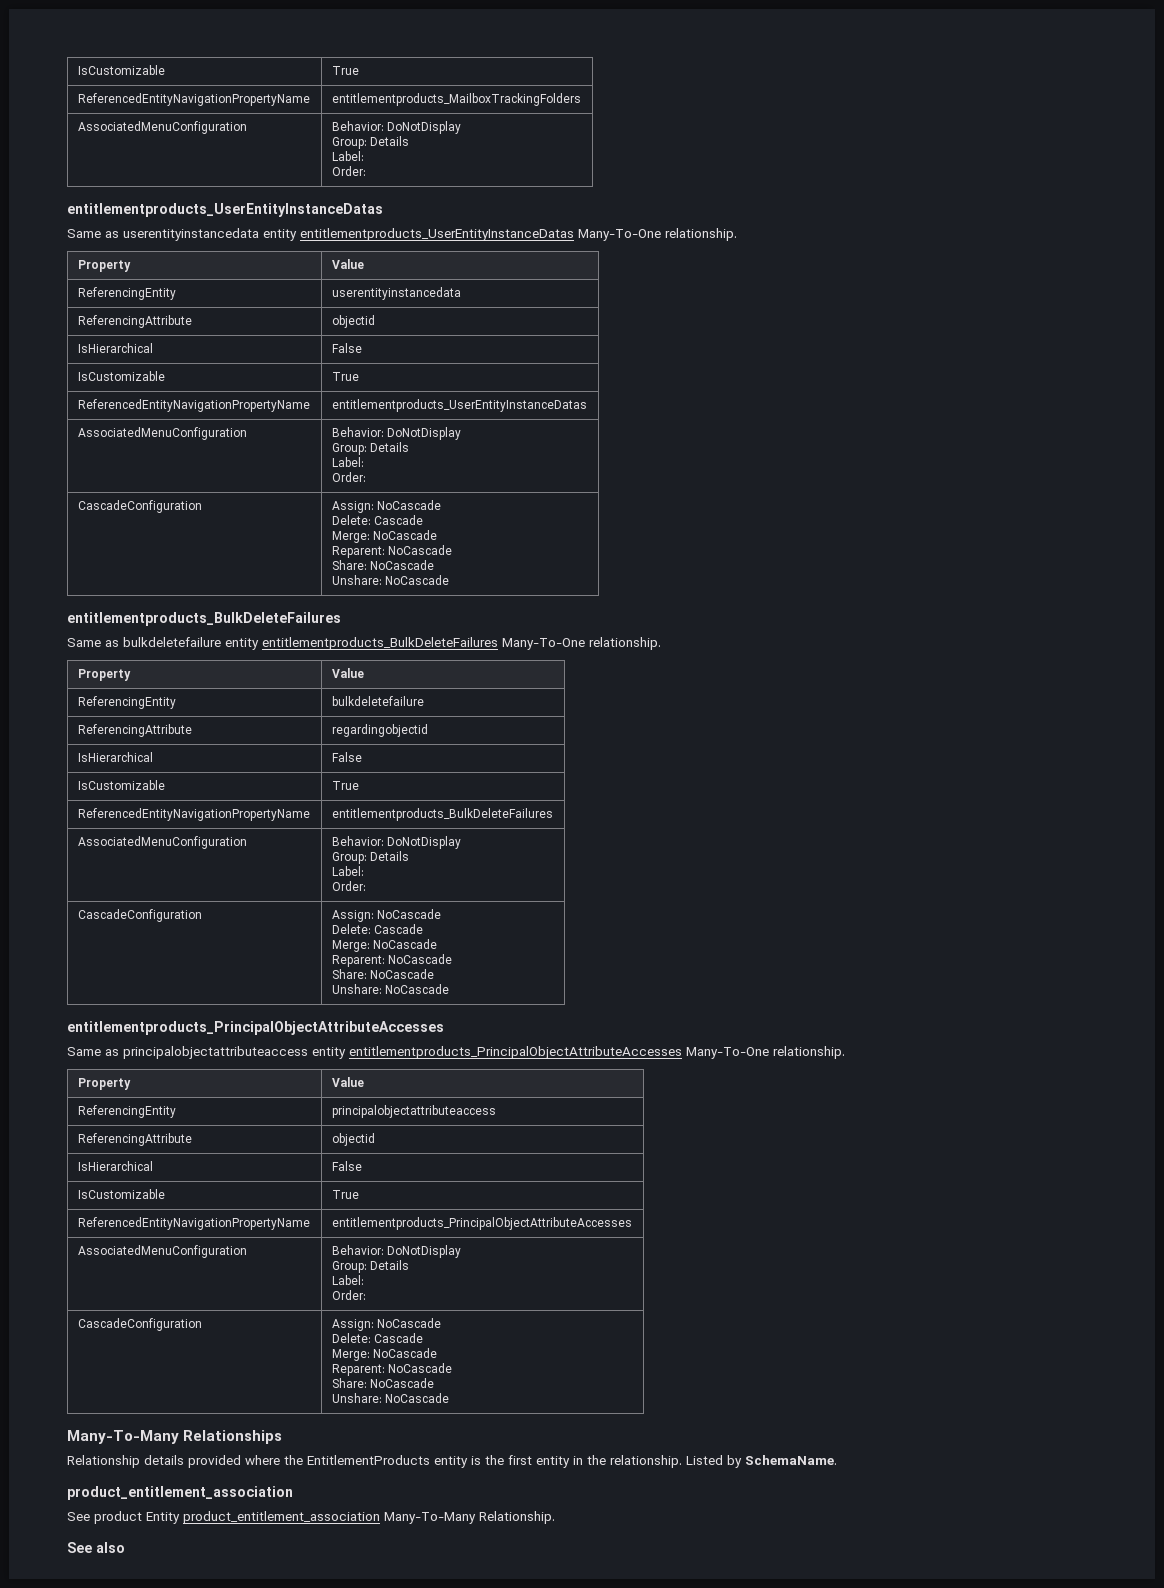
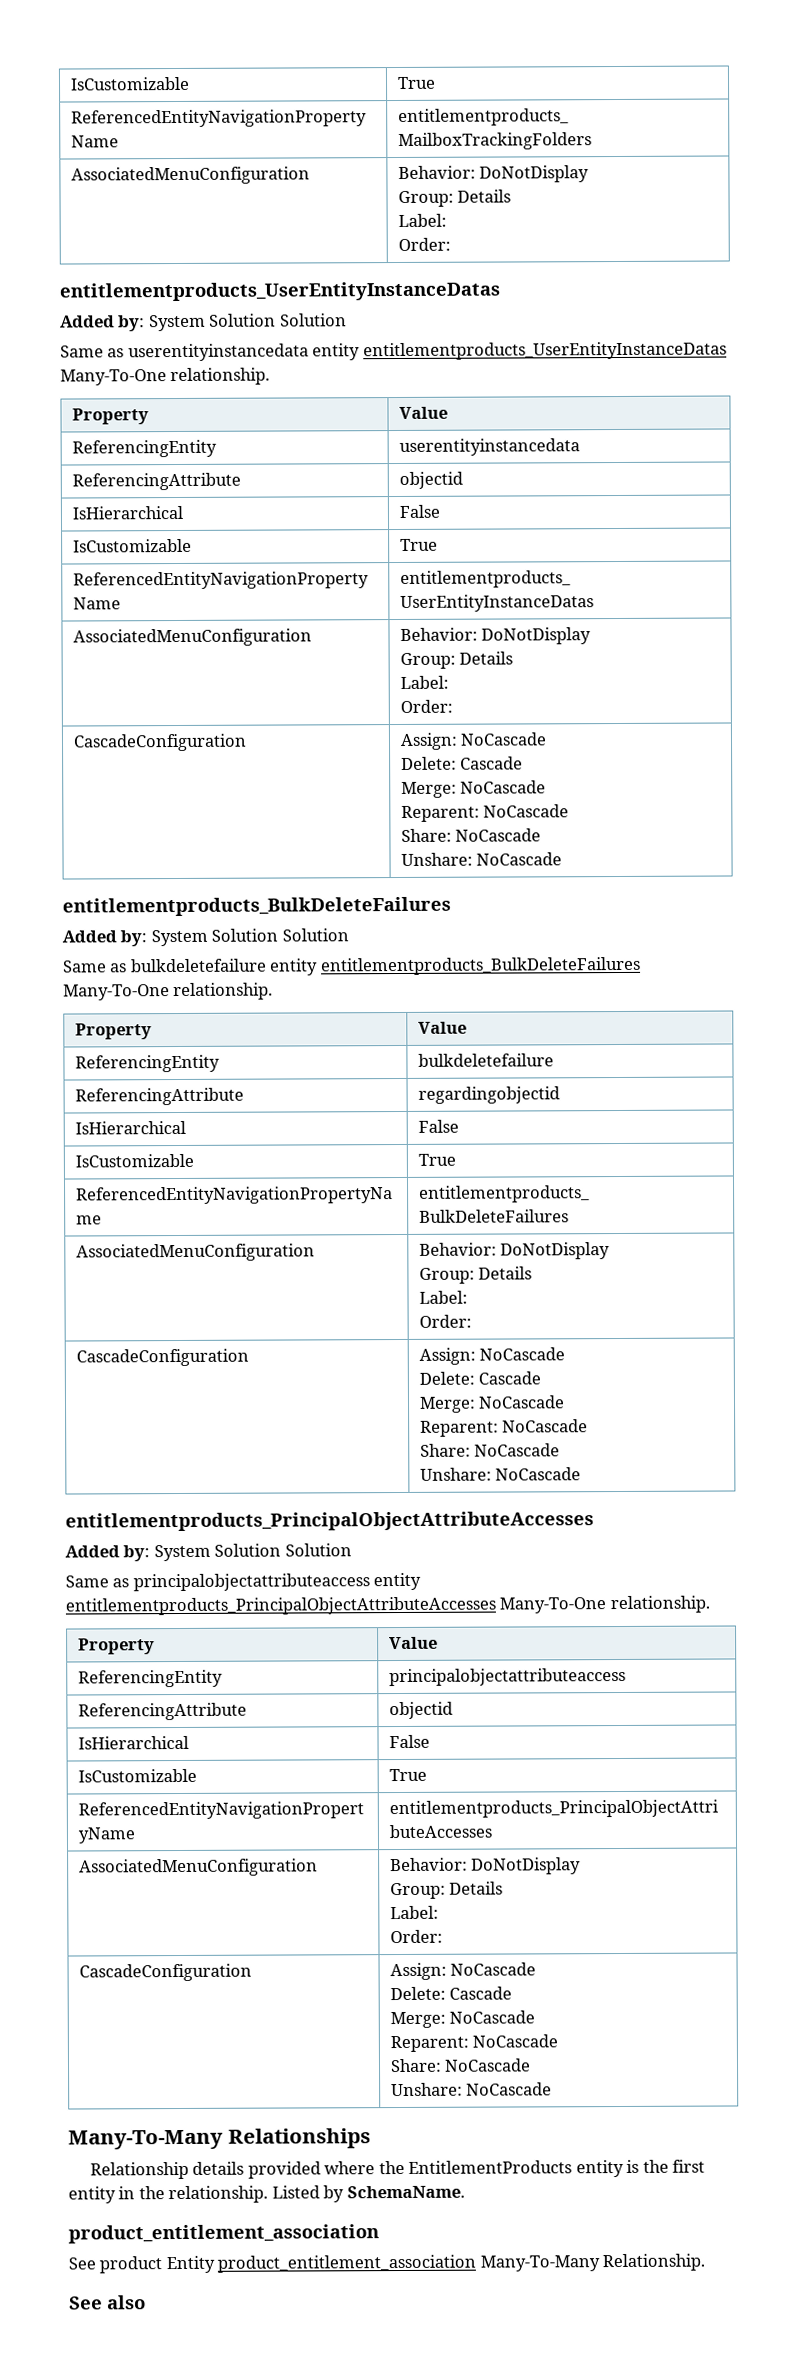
(383, 210) none -> [60,313,347,332] // Added by: System Solution Solution
(341, 619) none -> [62,928,349,947] // Added by: System Solution Solution
(444, 1028) none -> [65,1543,352,1562] // Added by: System Solution Solution

